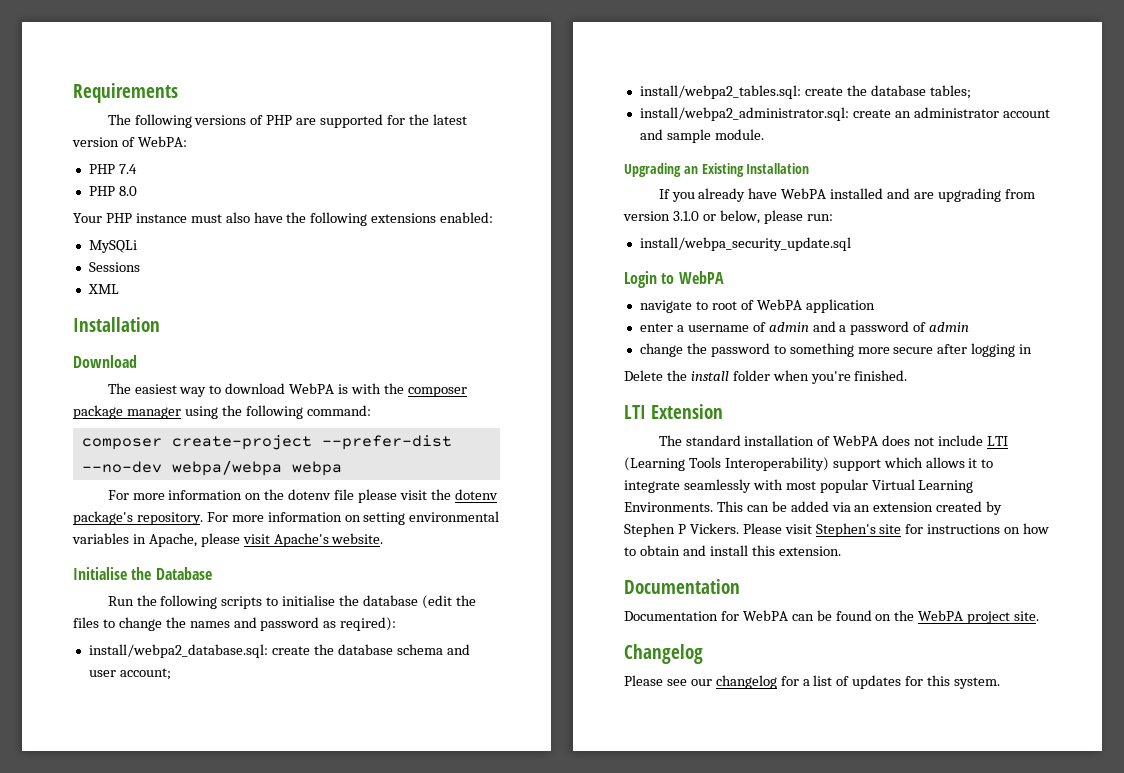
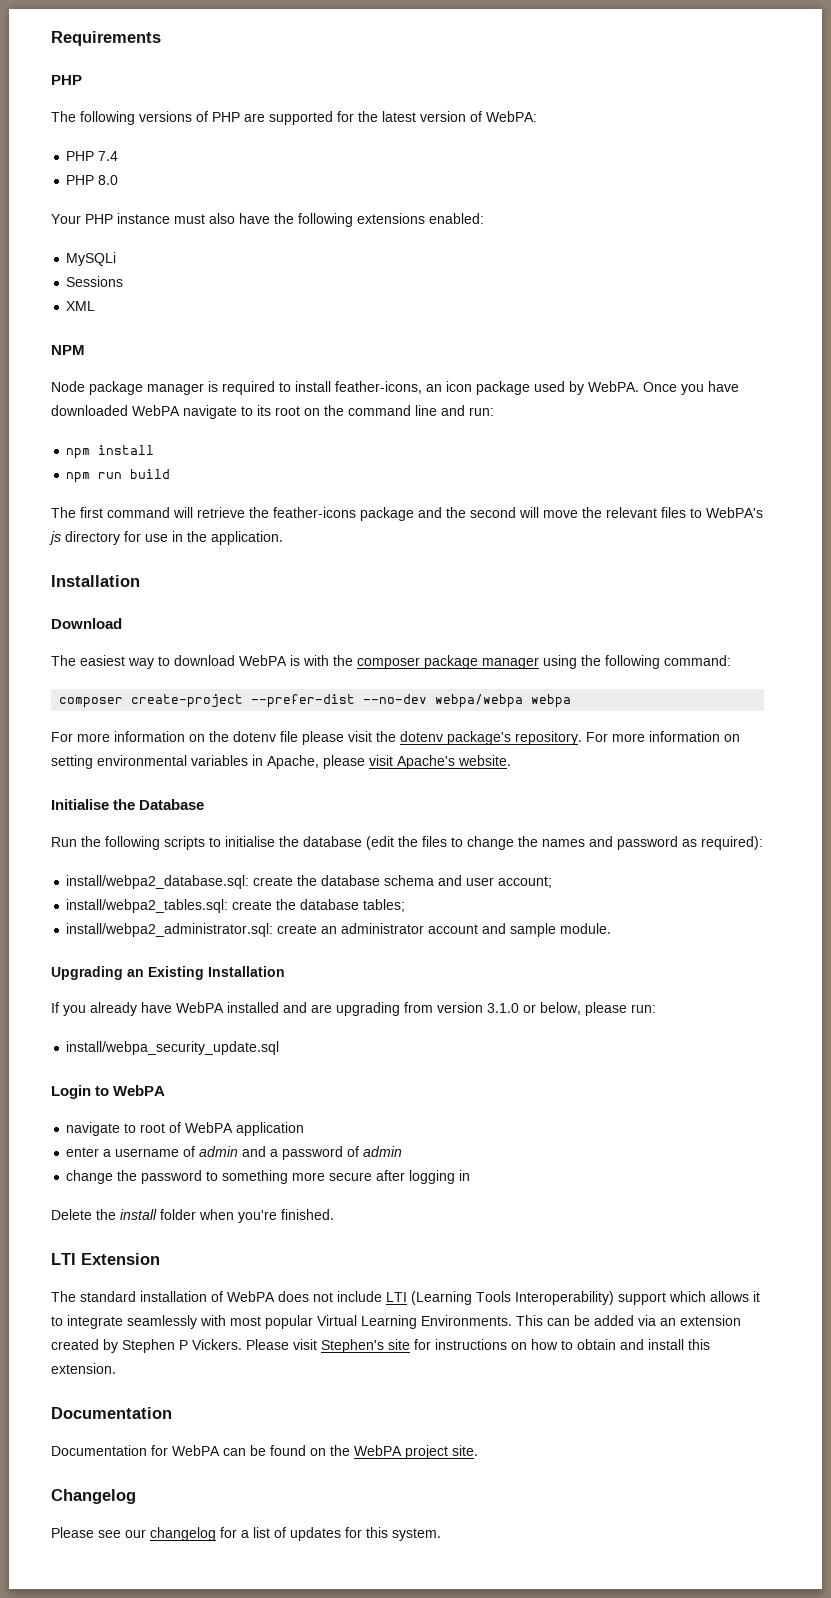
(178, 93) none -> [51,75,82,85] // PHP
(119, 289) none -> [51,345,85,355] [51,381,739,395] [51,405,494,419] [66,445,155,459] [66,469,171,483] [51,507,763,521] [49,531,283,545] // NPM // Node package manager is required to install feather-icons, an icon package used by WebPA. Once you have downloaded WebPA navigate to its root on the command line and run: // npm install // npm run build // The first command will retrieve the feather-icons package and the second will move the relevant files to WebPA's js directory for use in the application.
[340,617,397,631] reqired): -> [701,836,763,850] required):

